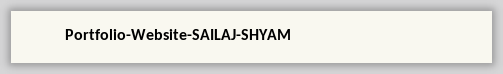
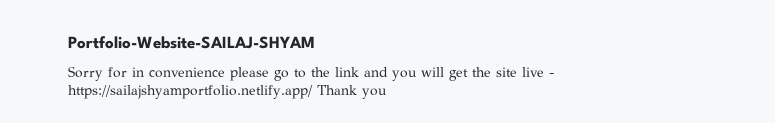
(291, 34) none -> [68,66,554,81] [68,85,387,99] // Sorry for in convenience please go to the link and you will get the site live - https://sailajshyamportfolio.netlify.app/ Thank you

